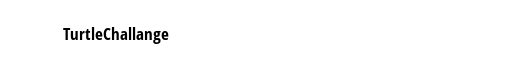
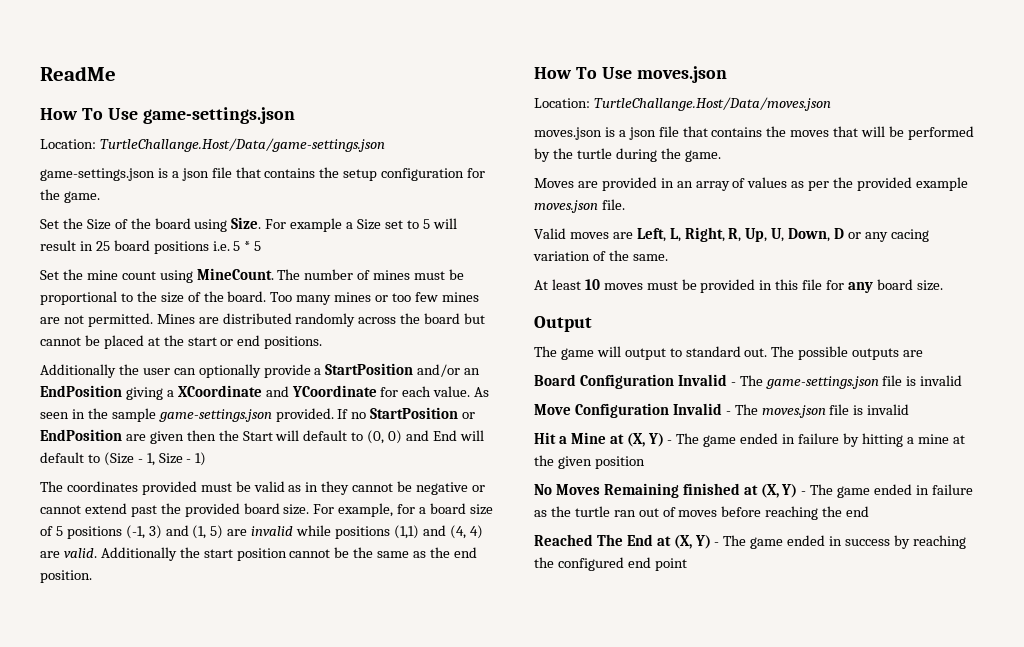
[63,27,169,44] TurtleChallange -> [40,66,116,81] [40,107,295,124] [40,138,385,152] [40,167,486,181] [40,189,100,203] [40,217,457,232] [40,240,262,254] [40,268,465,283] [40,291,479,305] [40,313,486,327] [40,335,323,349] [40,363,481,378] [40,385,490,400] [40,407,476,422] [40,429,484,444] [40,452,207,466] [40,481,485,495] [40,503,493,517] [40,525,483,539] [40,547,477,561] [40,570,92,583] [534,66,727,83] [534,97,831,111] [534,126,974,140] [534,148,721,162] [534,177,968,191] [534,199,625,213] [534,227,929,242] [533,250,668,261] [534,279,943,293] [534,316,592,332] [534,346,924,360] [534,374,963,389] [534,403,910,418] [534,432,965,447] [534,455,645,469] [534,483,973,498] [534,506,870,520] [534,534,966,549] [534,557,687,571] ReadMe // How To Use game-settings.json // Location: TurtleChallange.Host/Data/game-settings.json // game-settings.json is a json file that contains the setup configuration for the game. // Set the Size of the board using Size. For example a Size set to 5 will result in 25 board positions i.e. 5 * 5 // Set the mine count using MineCount. The number of mines must be proportional to the size of the board. Too many mines or too few mines are not permitted. Mines are distributed randomly across the board but cannot be placed at the start or end positions. // Additionally the user can optionally provide a StartPosition and/or an EndPosition giving a XCoordinate and YCoordinate for each value. As seen in the sample game-settings.json provided. If no StartPosition or EndPosition are given then the Start will default to (0, 0) and End will default to (Size - 1, Size - 1) // The coordinates provided must be valid as in they cannot be negative or cannot extend past the provided board size. For example, for a board size of 5 positions (-1, 3) and (1, 5) are invalid while positions (1,1) and (4, 4) are valid. Additionally the start position cannot be the same as the end position. // How To Use moves.json // Location: TurtleChallange.Host/Data/moves.json // moves.json is a json file that contains the moves that will be performed by the turtle during the game. // Moves are provided in an array of values as per the provided example moves.json file. // Valid moves are Left, L, Right, R, Up, U, Down, D or any cacing variation of the same. // At least 10 moves must be provided in this file for any board size. // Output // The game will output to standard out. The possible outputs are // Board Configuration Invalid - The game-settings.json file is invalid // Move Configuration Invalid - The moves.json file is invalid // Hit a Mine at (X, Y) - The game ended in failure by hitting a mine at the given position // No Moves Remaining finished at (X, Y) - The game ended in failure as the turtle ran out of moves before reaching the end // Reached The End at (X, Y) - The game ended in success by reaching the configured end point

